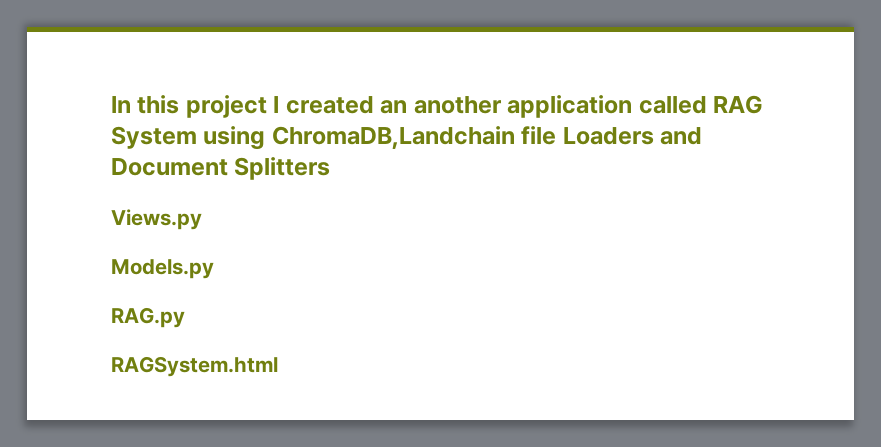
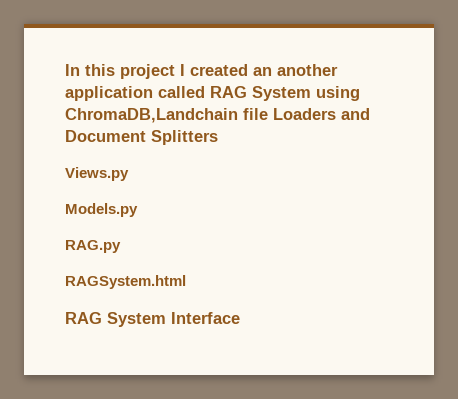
(278, 366) none -> [65,312,240,327] // RAG System Interface

